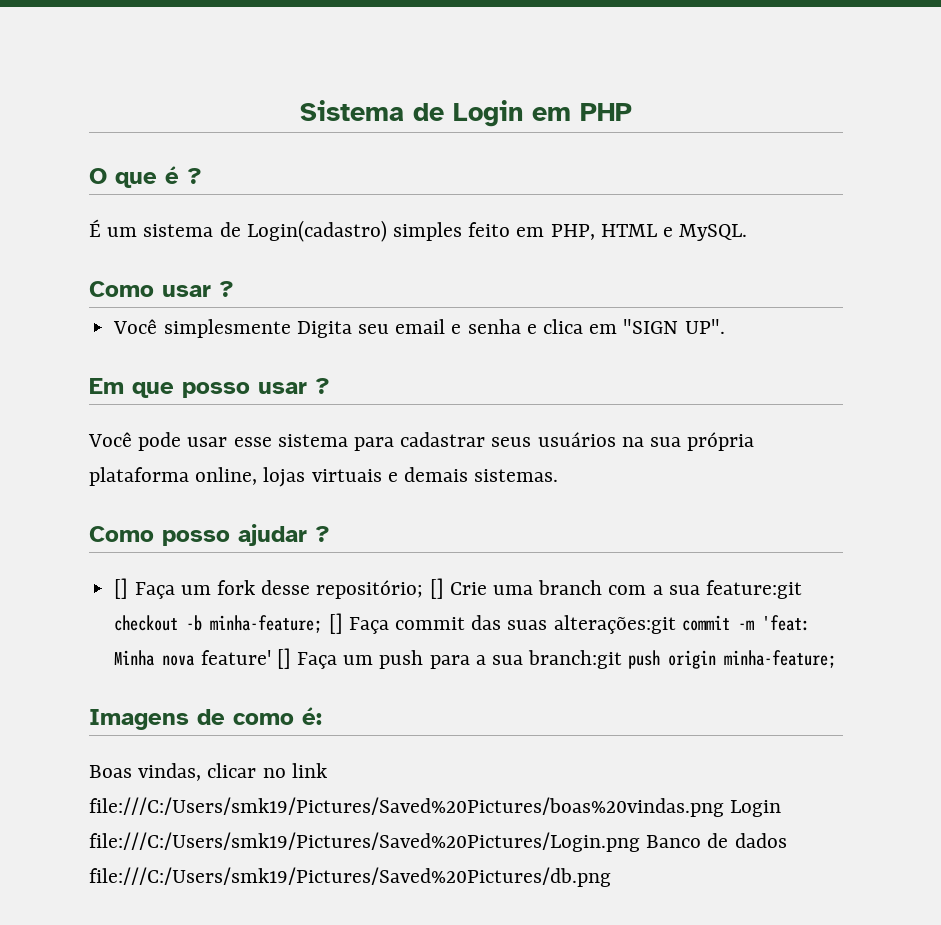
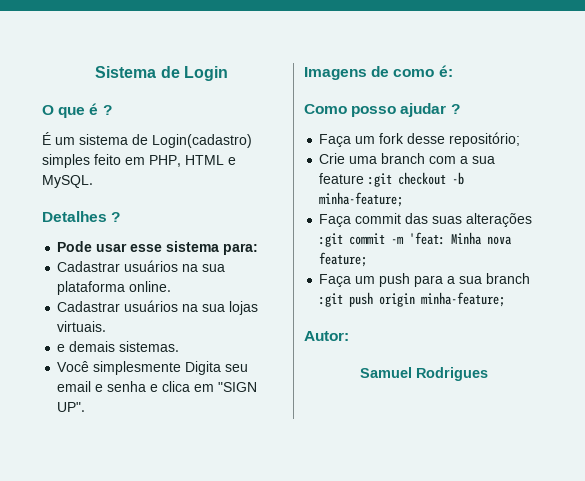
[532,103,632,121] em PHP -> (228, 73) none
[89,281,234,297] Como usar ? -> [42,211,121,222] [57,241,259,255] [57,260,226,272] [57,281,172,295] [57,300,259,315] [57,321,107,332] [57,341,180,352] Detalhes ? // Pode usar esse sistema para: // Cadastrar usuários na sua plataforma online. // Cadastrar usuários na sua lojas virtuais. // e demais sistemas.
[89,378,330,398] [88,432,755,451] [89,467,559,487] Em que posso usar ? // Você pode usar esse sistema para cadastrar seus usuários na sua própria plataforma online, lojas virtuais e demais sistemas. -> [304,65,453,80] Imagens de como é:
[114,578,129,599] [] -> (460, 109) none
[429,578,444,599] [] -> (521, 139) //
[706,580,803,599] feature:git -> [319,173,393,187] feature :git
[328,613,343,634] [] -> (404, 199) //
[553,615,676,634] alterações:git -> [466,213,533,227] [319,233,344,247] alterações :git
[200,648,291,669] feature' [] -> [319,252,368,267] feature; //
[528,650,623,669] branch:git -> [486,273,531,284] [319,293,344,307] branch :git
[89,707,322,730] [89,763,327,781] [89,797,782,817] [89,832,787,852] [89,867,611,887] Imagens de como é: // Boas vindas, clicar no link file:///C:/Users/smk19/Pictures/Saved%20Pictures/boas%20vindas.png Login file:///C:/Users/smk19/Pictures/Saved%20Pictures/Login.png Banco de dados file:///C:/Users/smk19/Pictures/Saved%20Pictures/db.png -> [304,331,349,341] [359,367,488,381] Autor: // Samuel Rodrigues

